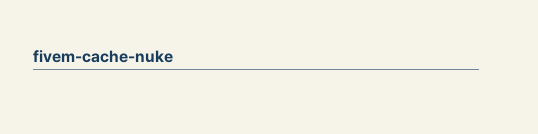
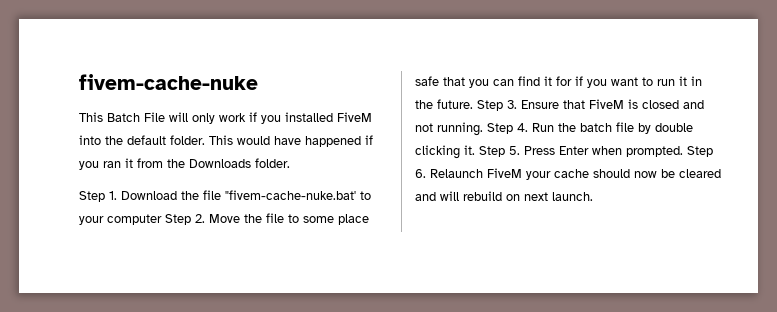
(173, 56) none -> [79,112,372,124] [79,135,373,147] [79,158,290,170] [79,190,371,202] [79,213,369,225] [415,76,702,88] [415,99,704,111] [415,122,693,136] [415,145,713,159] [415,168,721,180] [415,191,593,201] // This Batch File will only work if you installed FiveM into the default folder. This would have happened if you ran it from the Downloads folder. // Step 1. Download the file "fivem-cache-nuke.bat' to your computer Step 2. Move the file to some place safe that you can find it for if you want to run it in the future. Step 3. Ensure that FiveM is closed and not running. Step 4. Run the batch file by double clicking it. Step 5. Press Enter when prompted. Step 6. Relaunch FiveM your cache should now be cleared and will rebuild on next launch.

